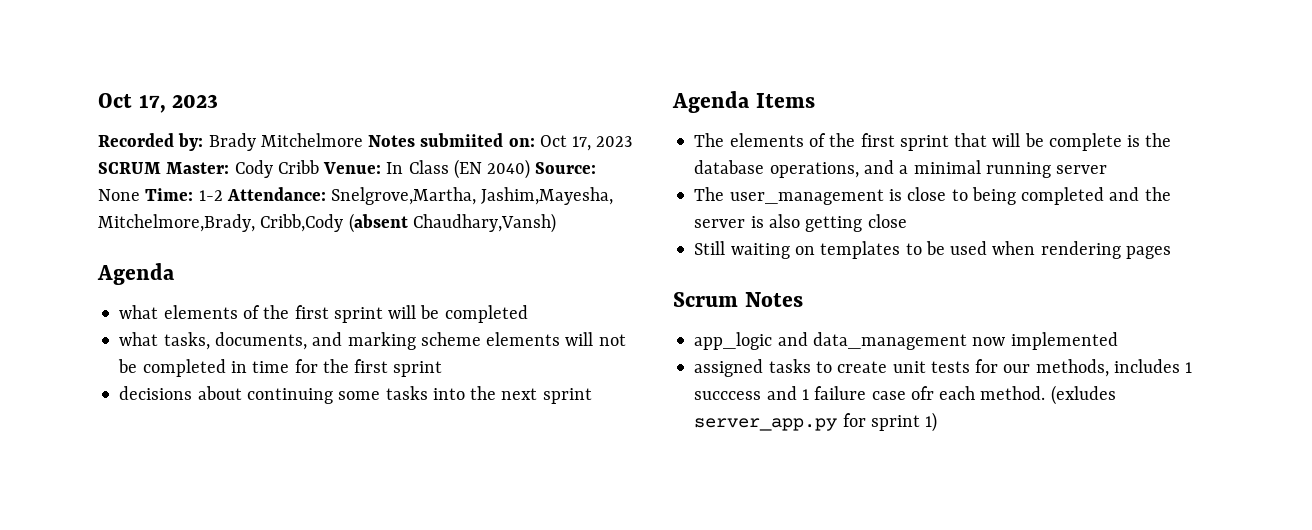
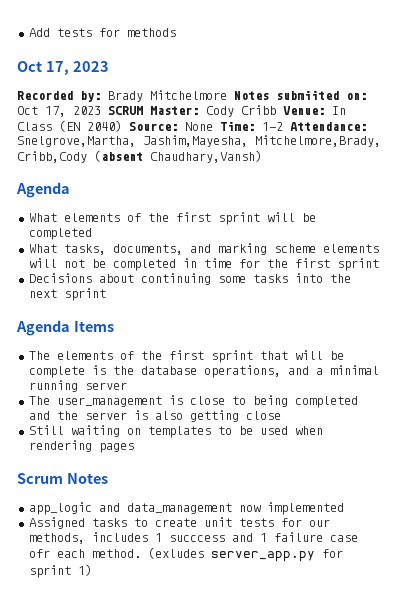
(98, 100) none -> [28,28,176,37] Add tests for methods //
[119,305,159,319] what -> [28,213,57,222] What
[119,332,159,346] what -> [28,244,57,253] What
[119,386,193,400] decisions -> [28,273,92,283] Decisions
[694,359,764,377] assigned -> [28,517,85,529] Assigned

